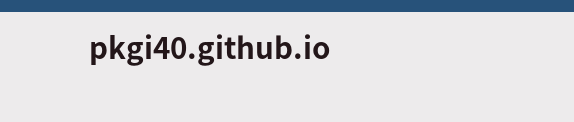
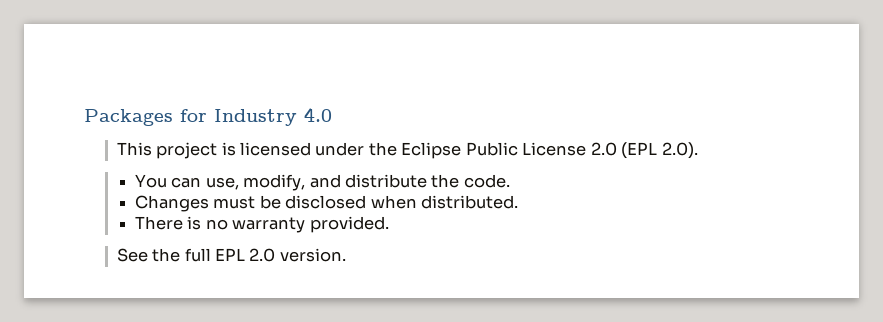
[89,34,330,66] pkgi40.github.io -> [84,107,332,126] [116,142,698,159] [134,174,510,191] [134,195,519,212] [134,216,389,233] [116,248,346,262] Packages for Industry 4.0 // This project is licensed under the Eclipse Public License 2.0 (EPL 2.0). // You can use, modify, and distribute the code. // Changes must be disclosed when distributed. // There is no warranty provided. // See the full EPL 2.0 version.

